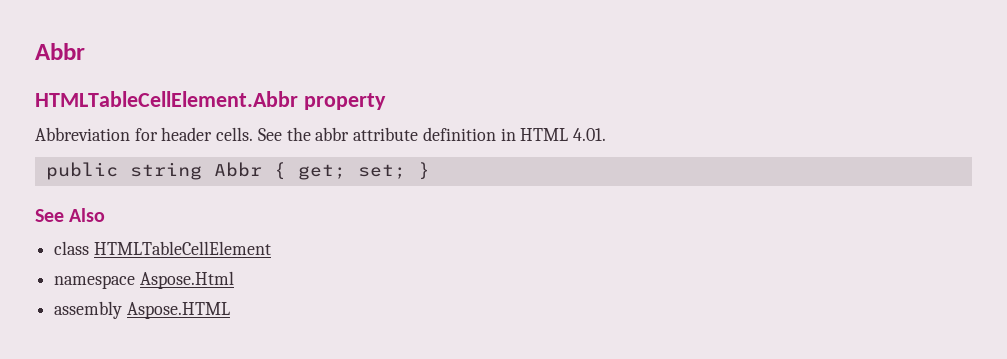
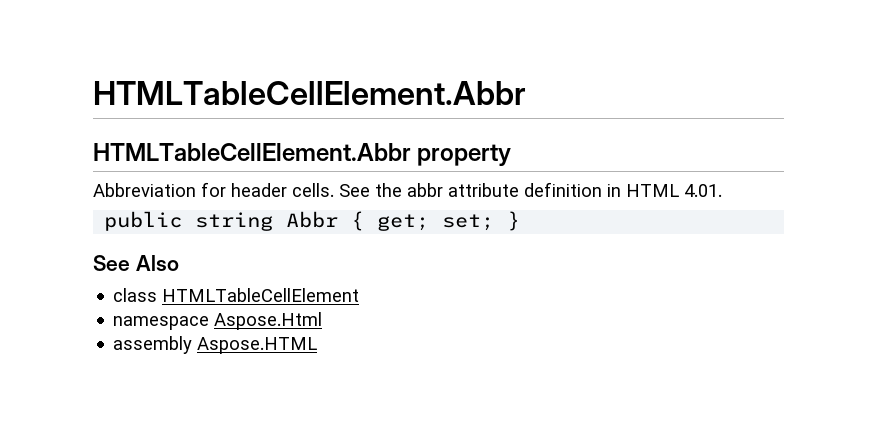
[35,43,85,60] Abbr -> [93,81,526,105] HTMLTableCellElement.Abbr

